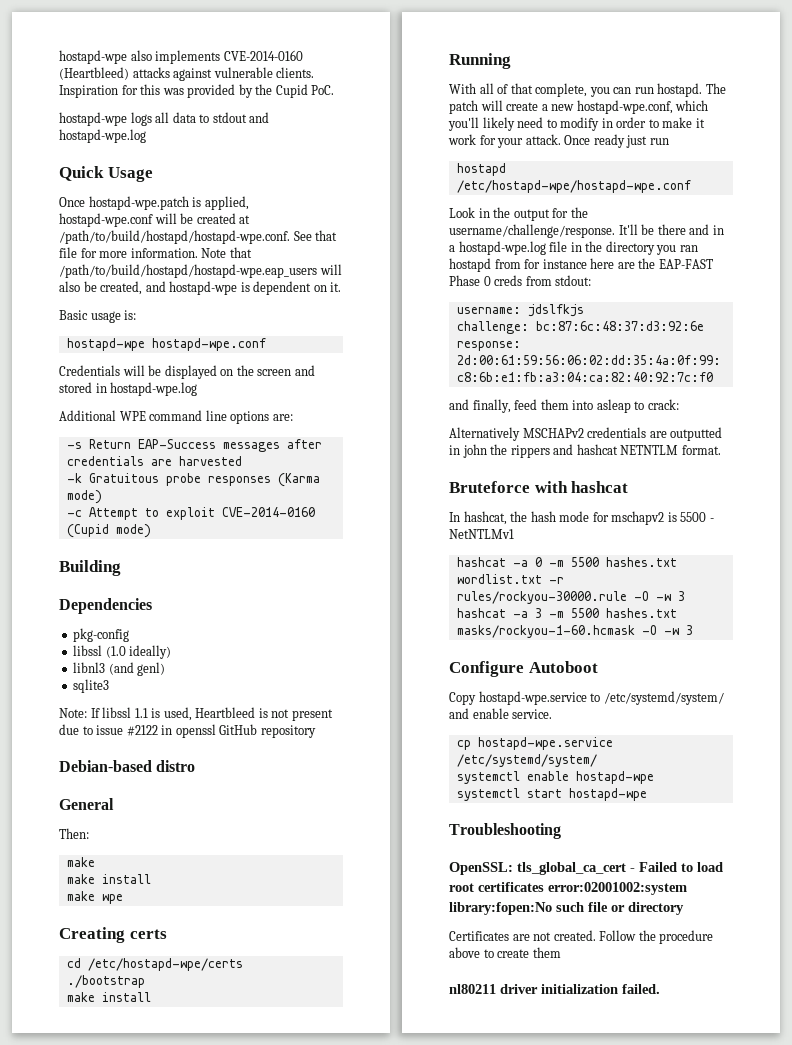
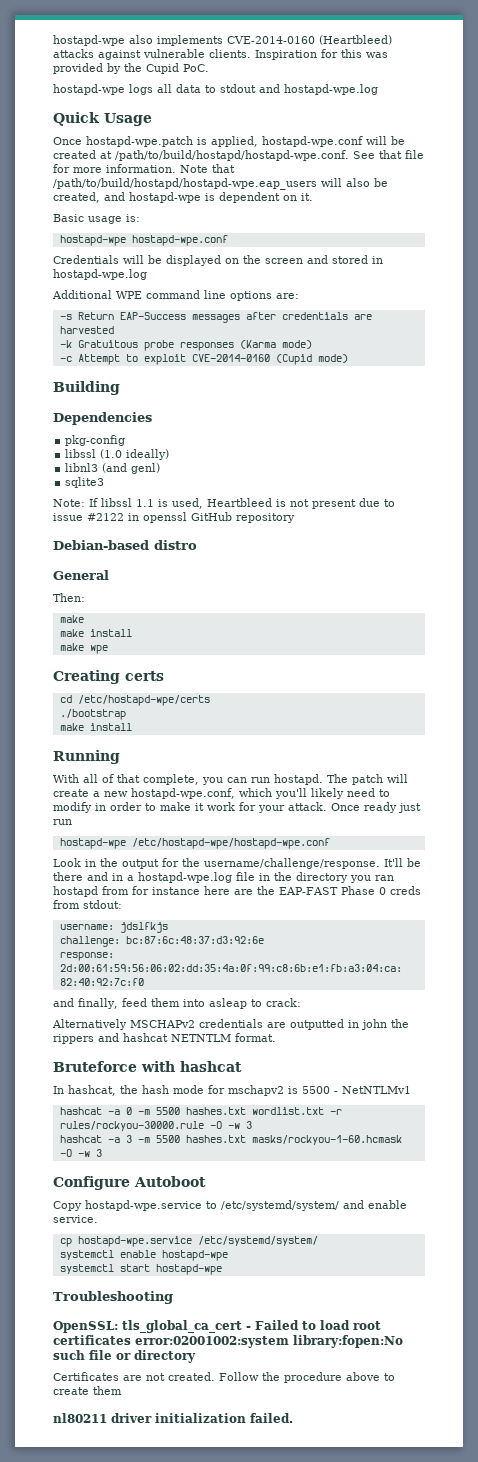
[456,163,506,176] hostapd -> [59,838,126,849] hostapd-wpe

